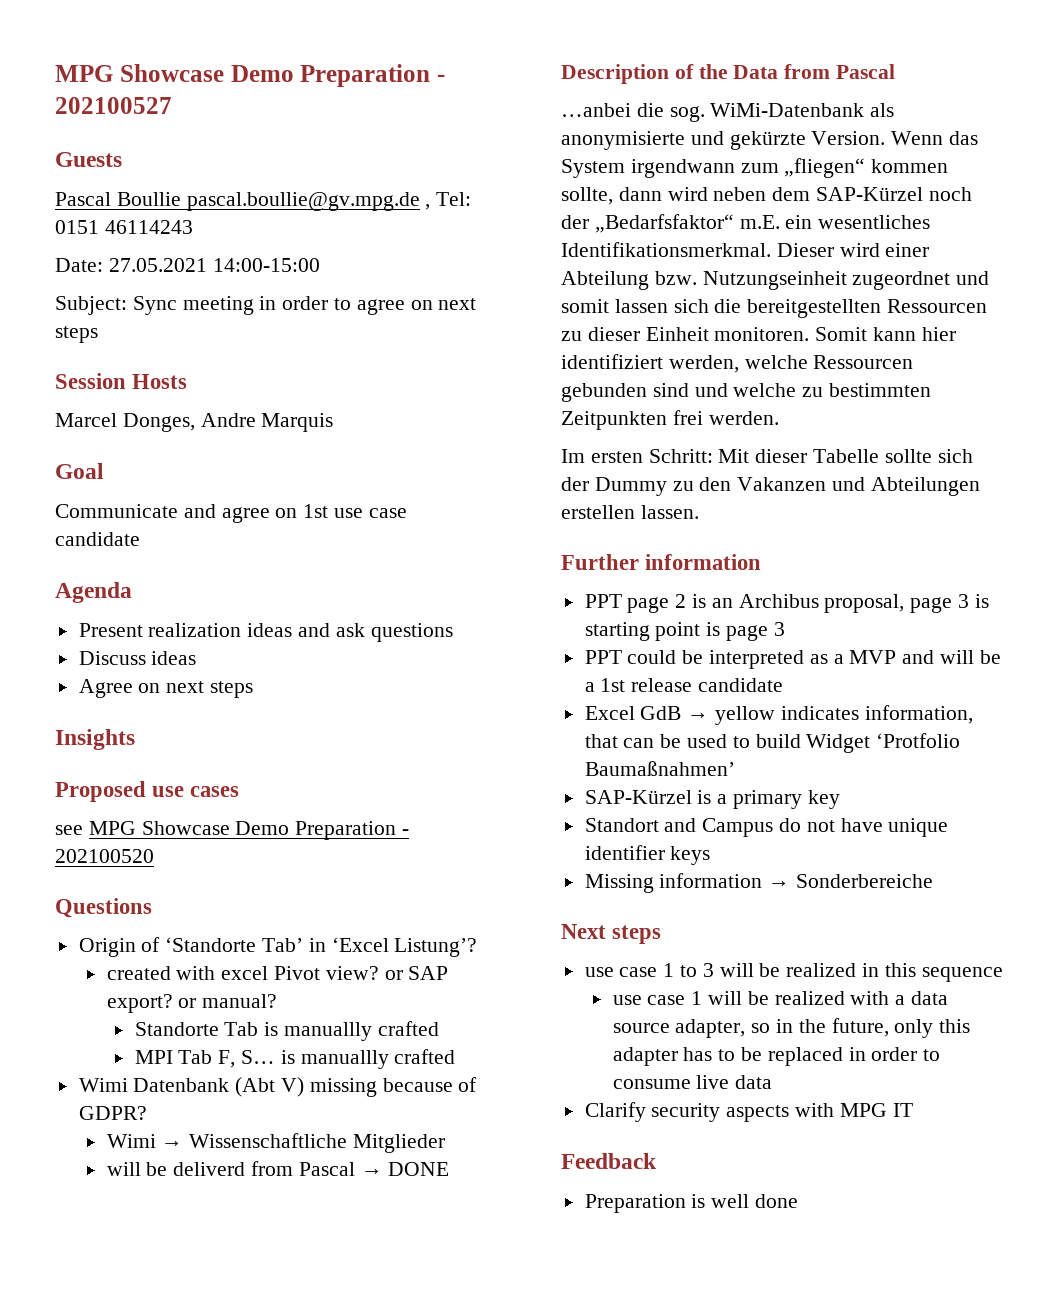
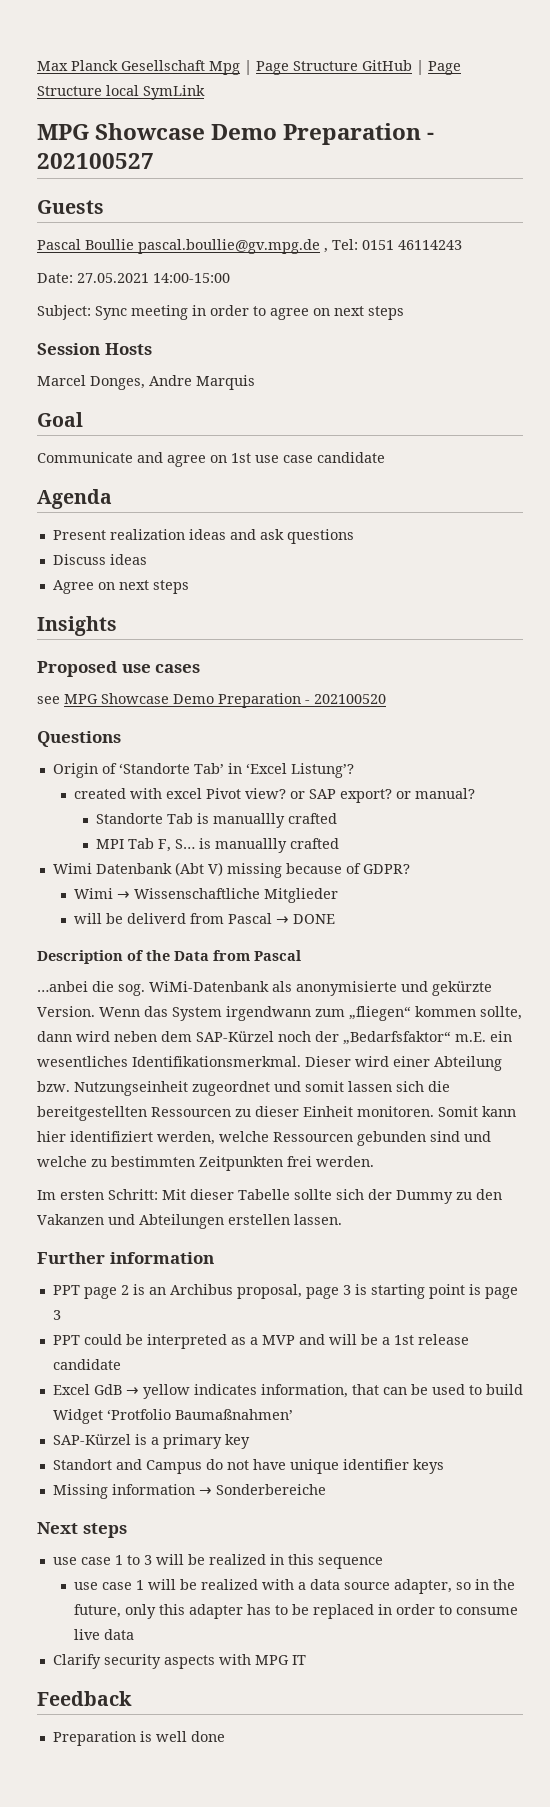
(55, 73) none -> [37,60,461,75] [37,85,205,100] Max Planck Gesellschaft Mpg | Page Structure GitHub | Page Structure local SymLink //

